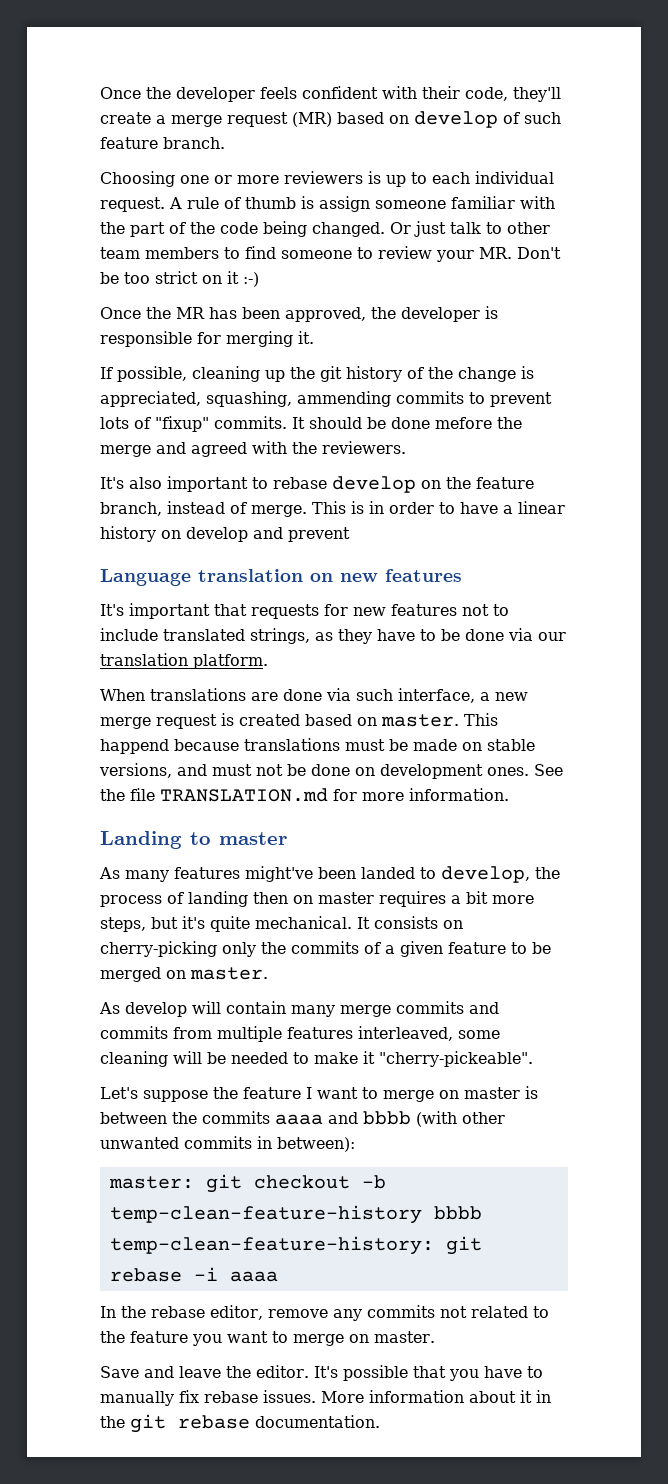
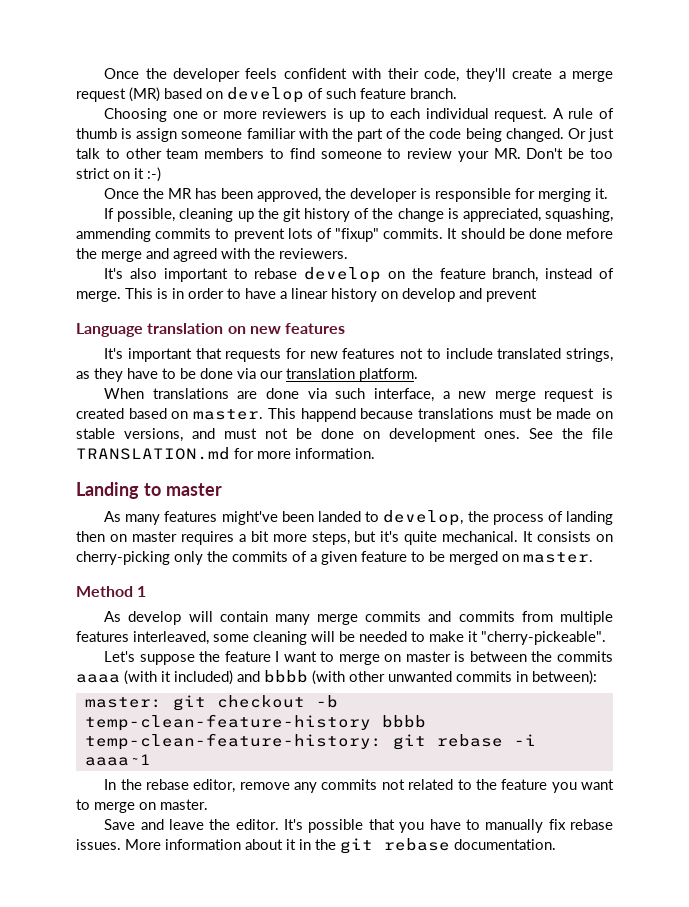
(268, 973) none -> [76,586,147,597] // Method 1
(323, 1119) none -> [124,670,233,685] (with it included)
[229,1271,278,1282] aaaa -> [84,754,151,766] aaaa~1

